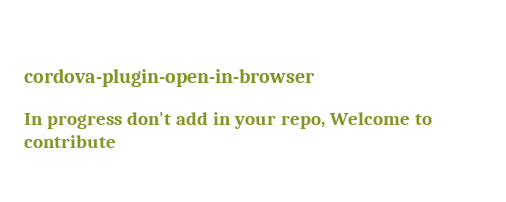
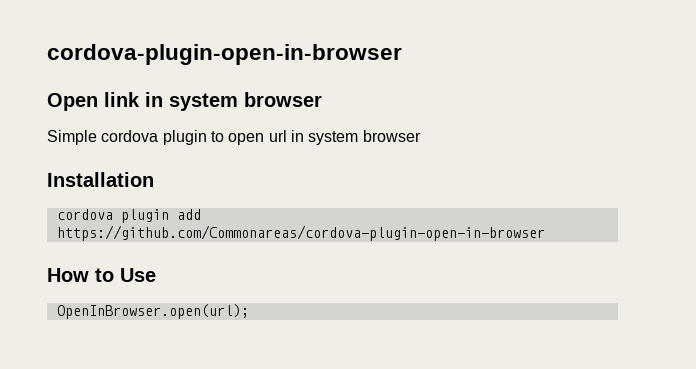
[24,112,432,129] [24,135,116,148] In progress don't add in your repo, Welcome to contribute -> [47,92,322,111] [47,130,421,145] [47,172,154,187] [56,209,201,223] [56,225,545,241] [47,268,156,282] [56,304,249,319] Open link in system browser // Simple cordova plugin to open url in system browser // Installation // cordova plugin add https://github.com/Commonareas/cordova-plugin-open-in-browser // How to Use // OpenInBrowser.open(url);

